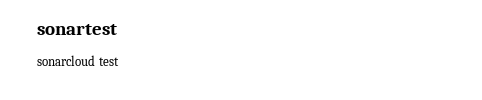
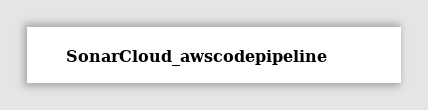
[37,24,117,35] [37,55,119,66] sonartest // sonarcloud test -> [66,50,327,66] SonarCloud_awscodepipeline

